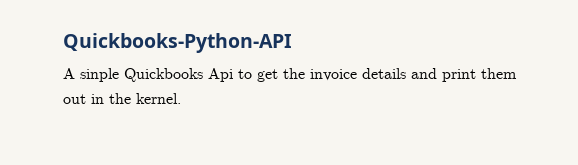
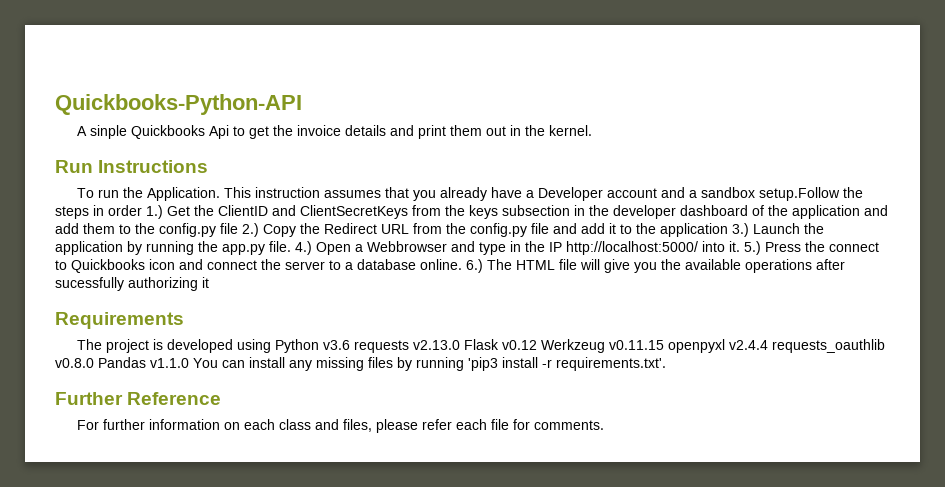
(181, 98) none -> [55,160,209,173] [76,187,863,201] [55,205,888,219] [55,223,824,237] [55,241,879,255] [55,259,845,273] [55,277,209,291] [55,312,184,329] [76,339,885,353] [55,357,666,371] [55,392,222,405] [76,419,604,433] // Run Instructions // To run the Application. This instruction assumes that you already have a Developer account and a sandbox setup.Follow the steps in order 1.) Get the ClientID and ClientSecretKeys from the keys subsection in the developer dashboard of the application and add them to the config.py file 2.) Copy the Redirect URL from the config.py file and add it to the application 3.) Launch the application by running the app.py file. 4.) Open a Webbrowser and type in the IP http://localhost:5000/ into it. 5.) Press the connect to Quickbooks icon and connect the server to a database online. 6.) The HTML file will give you the available operations after sucessfully authorizing it // Requirements // The project is developed using Python v3.6 requests v2.13.0 Flask v0.12 Werkzeug v0.11.15 openpyxl v2.4.4 requests_oauthlib v0.8.0 Pandas v1.1.0 You can install any missing files by running 'pip3 install -r requirements.txt'. // Further Reference // For further information on each class and files, please refer each file for comments.

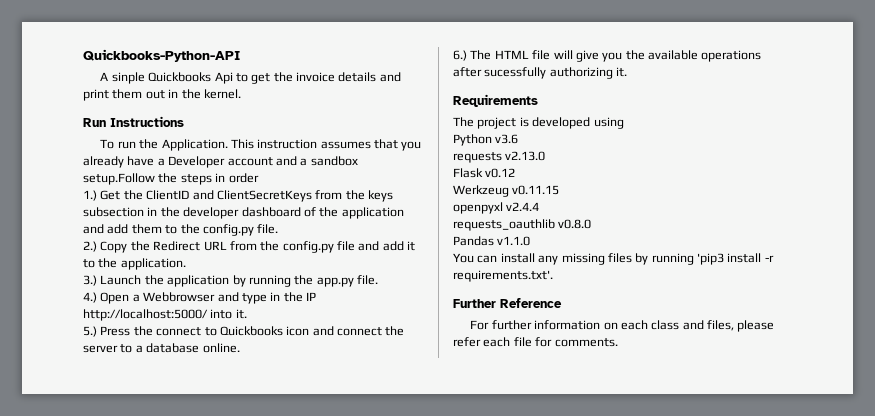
(142, 210) none -> (259, 178) //
[220,223,238,234] file -> [257,224,279,234] file. //
[660,223,728,237] application -> [120,258,186,270] application. //
(291, 246) none -> (378, 280) //
(740, 246) none -> (247, 314) //
(462, 264) none -> (240, 348) //
[202,277,209,288] it -> [616,67,628,77] it.
(271, 346) none -> (624, 123) //
(350, 345) none -> (519, 139) //
(460, 345) none -> (546, 156) //
(537, 345) none -> (516, 173) //
(664, 345) none -> (560, 190) //
(768, 345) none -> (540, 206) //
(94, 363) none -> (592, 224) //
(189, 363) none -> (531, 241) //

